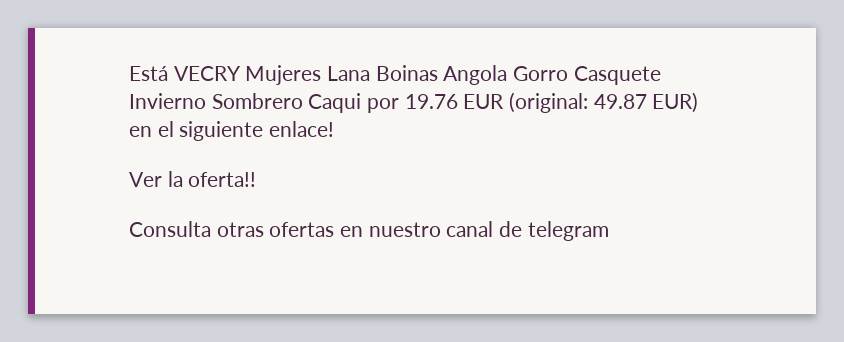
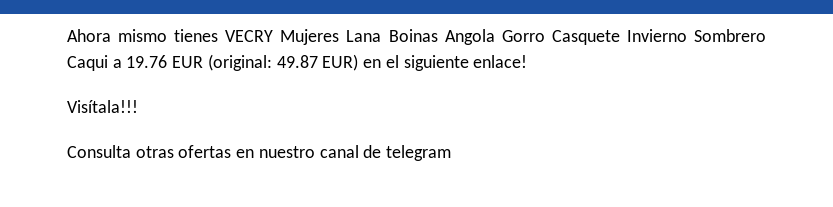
[129,66,168,81] Está -> [67,29,219,42] Ahora mismo tienes
[367,98,400,113] por -> [112,59,122,68] a
[129,171,257,187] Ver la oferta!! -> [67,100,138,113] Visítala!!!

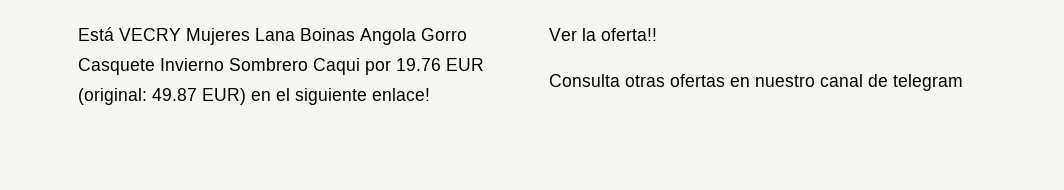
[67,29,219,42] Ahora mismo tienes -> [78,27,114,41] Está
[112,59,122,68] a -> [365,60,391,75] por
[67,100,138,113] Visítala!!! -> [549,28,657,41] Ver la oferta!!

